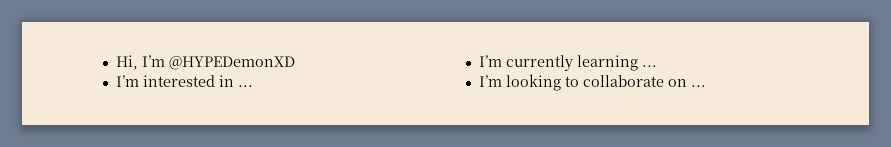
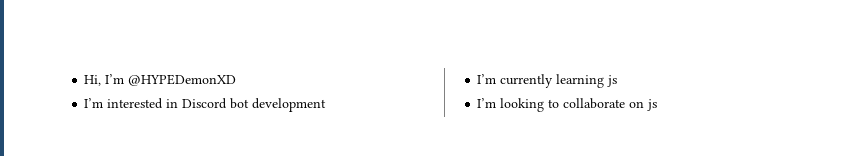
[237,85,253,87] ... -> [182,98,327,112] Discord bot development
[641,65,657,67] ... -> [607,75,618,87] js
[690,85,706,87] ... -> [647,99,658,111] js

